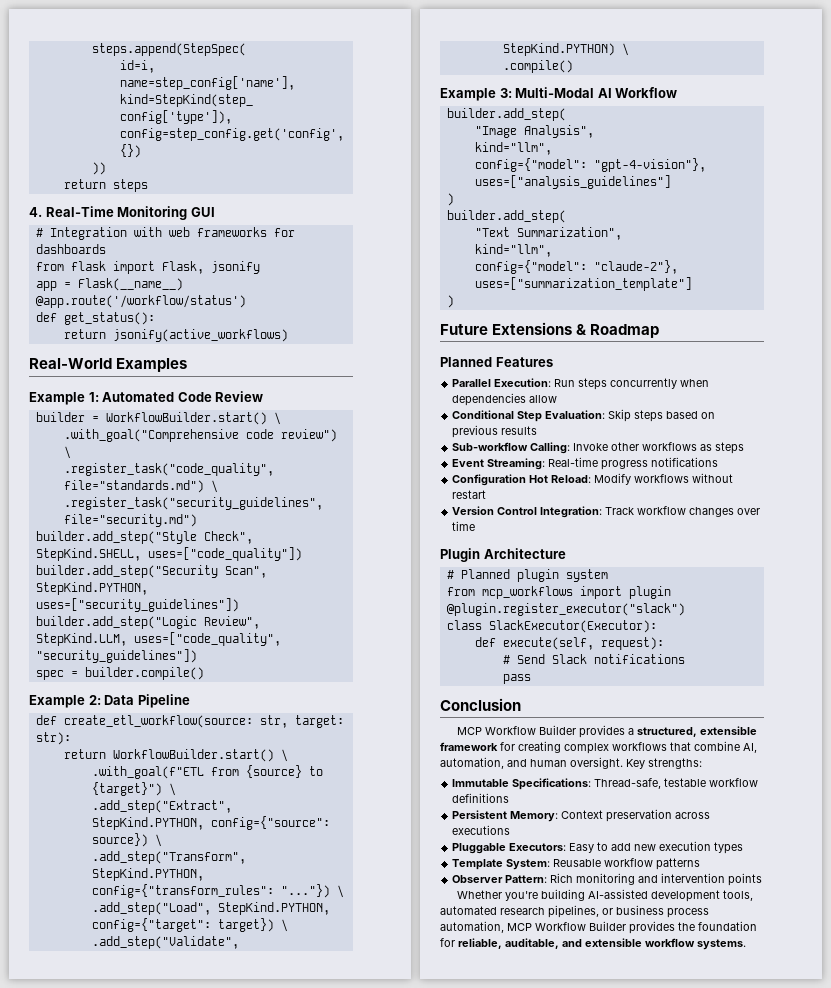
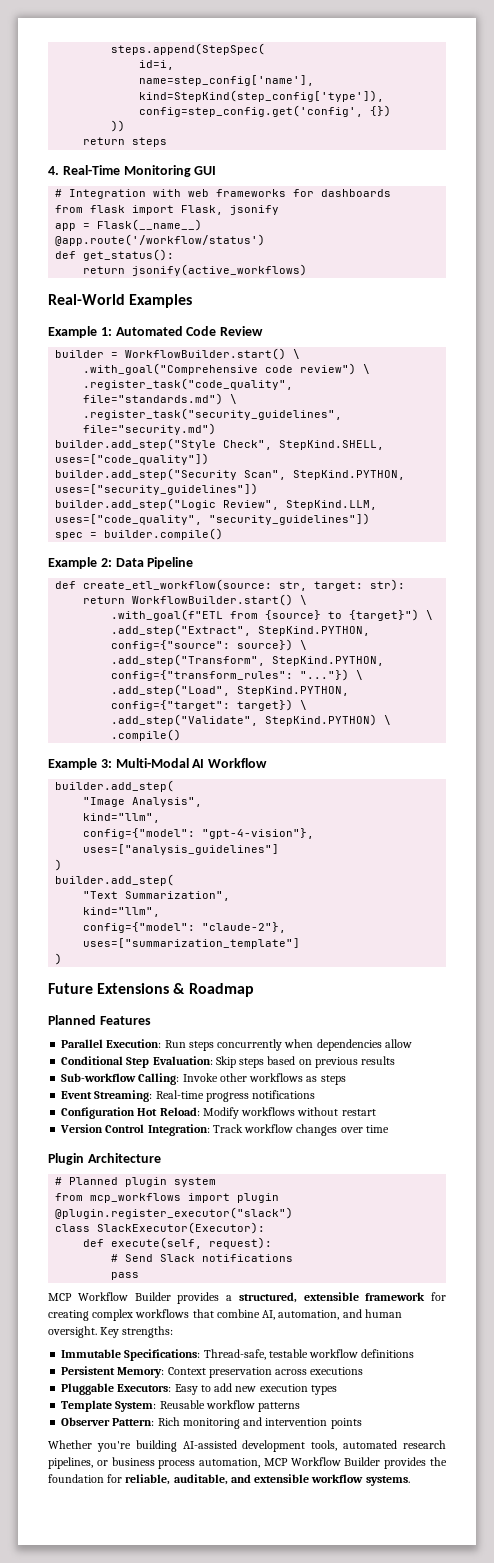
[440,698,521,711] // Conclusion -> (140, 1276) none

